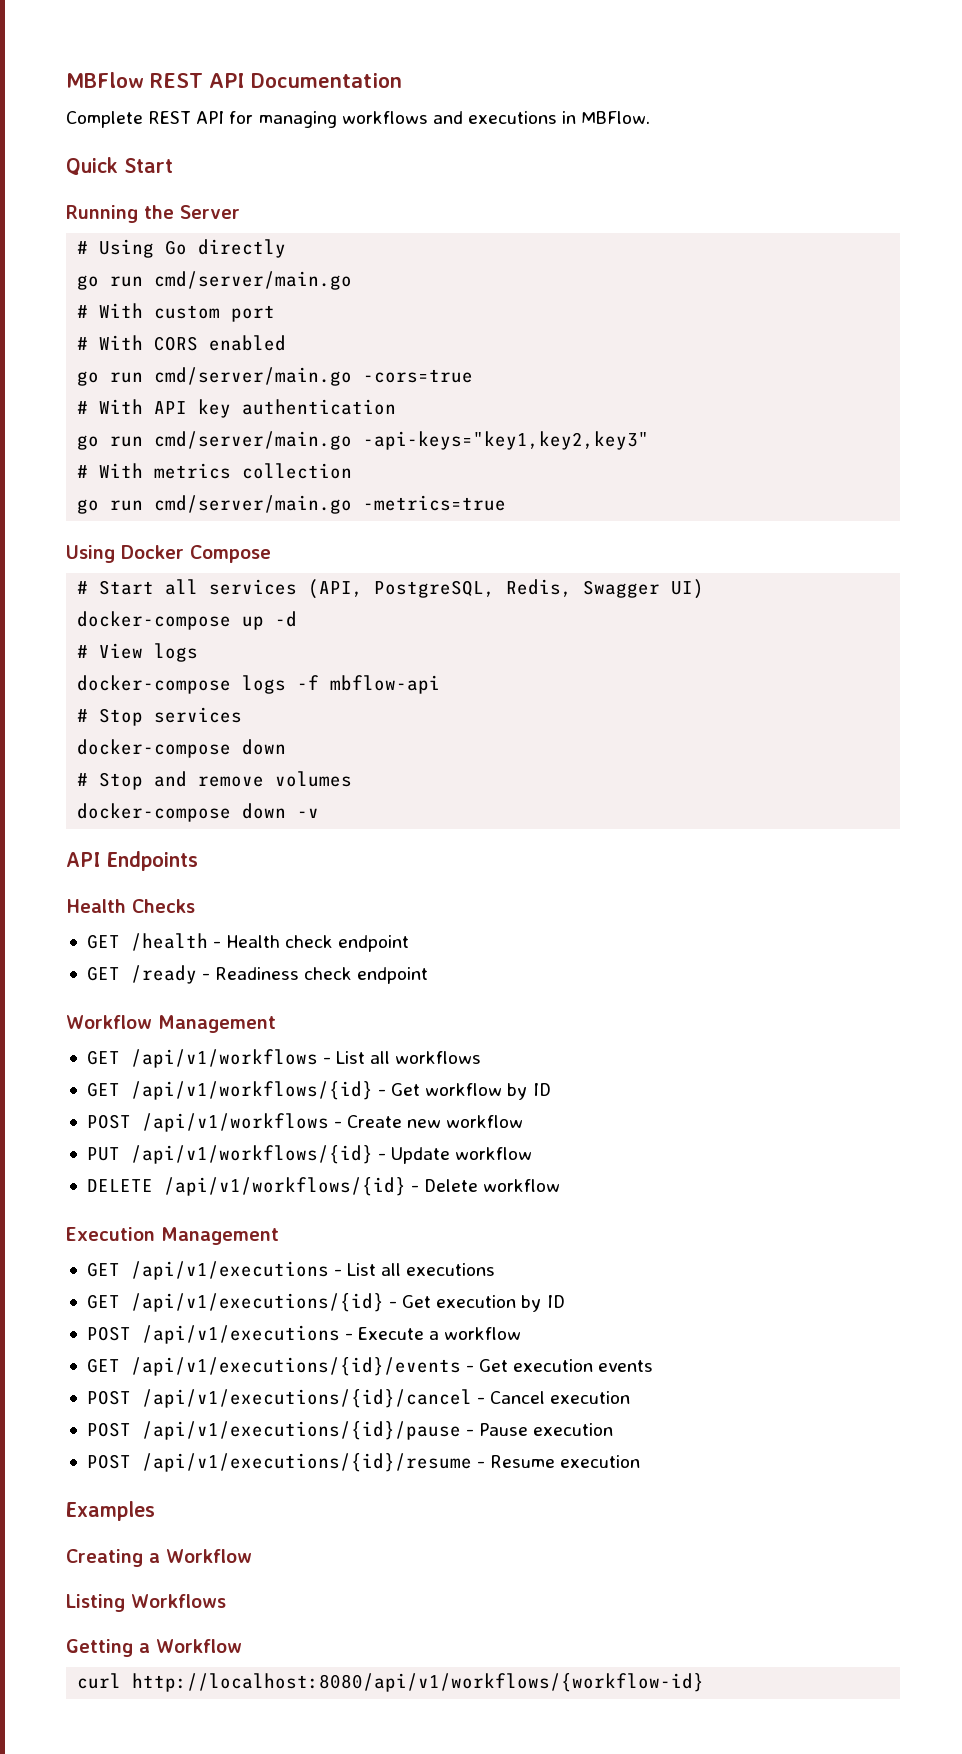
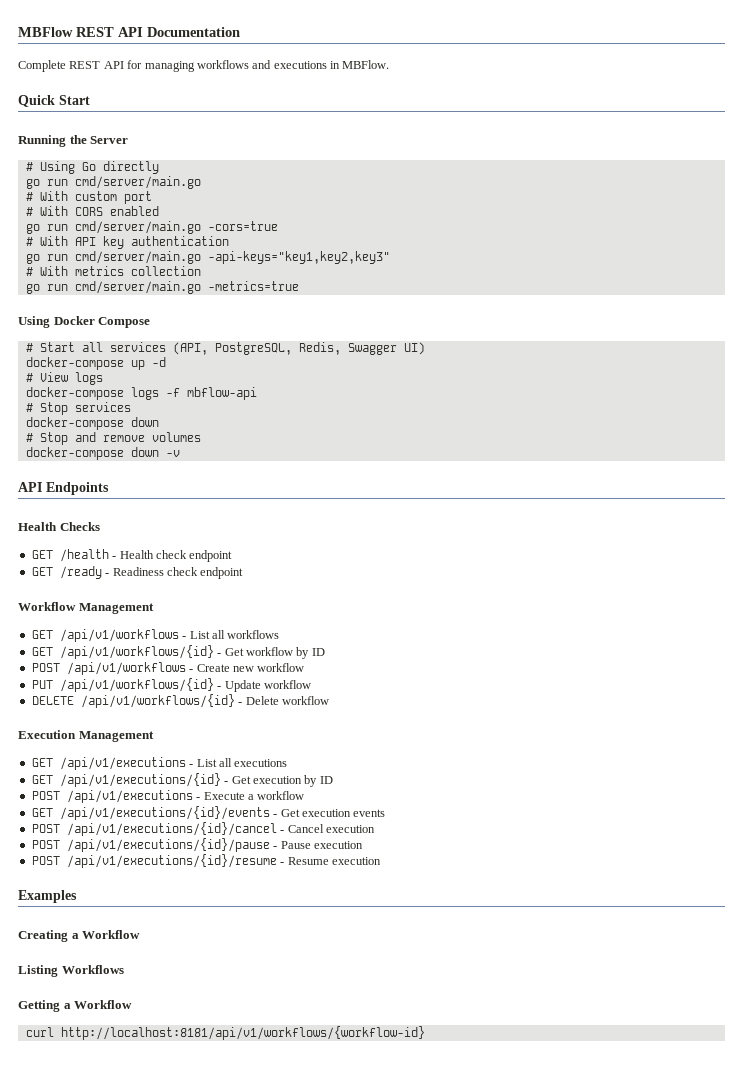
[132,1673,705,1692] http://localhost:8080/api/v1/workflows/{workflow-id} -> [60,1026,425,1040] http://localhost:8181/api/v1/workflows/{workflow-id}

